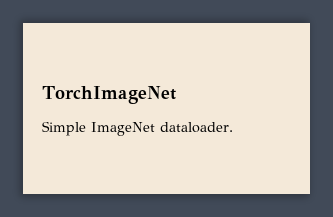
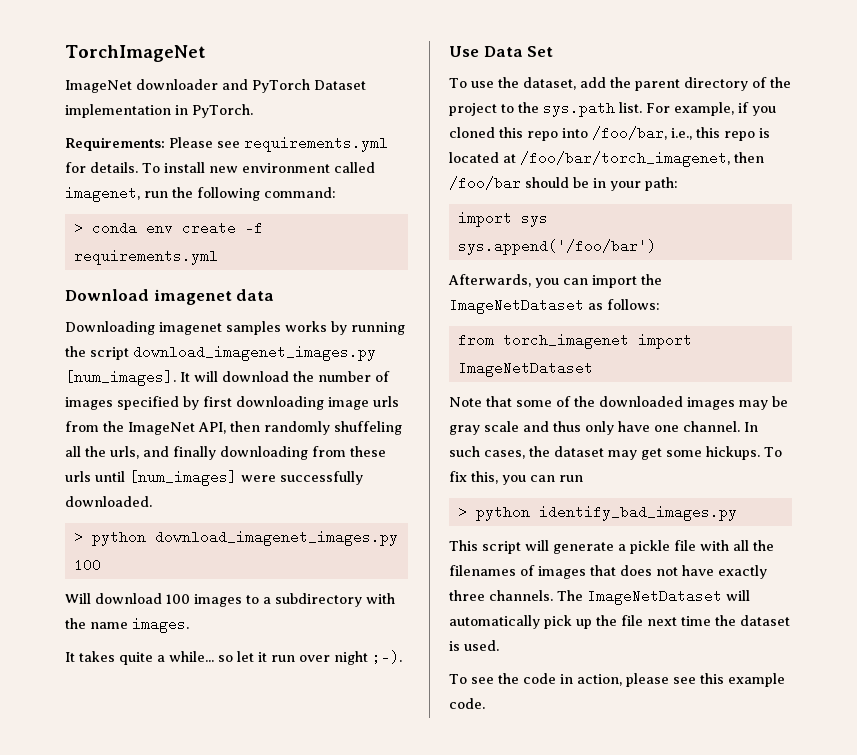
[42,121,233,136] Simple ImageNet dataloader. -> [65,79,366,93] [65,104,253,118] [65,136,388,152] [65,162,375,173] [65,186,336,202] [73,221,263,235] [73,249,218,265] [65,289,275,305] [65,321,405,335] [65,345,376,361] [65,370,390,386] [65,396,399,410] [65,421,402,435] [65,446,386,460] [65,470,363,486] [65,496,152,507] [73,530,398,546] [73,558,101,572] [65,593,395,607] [65,617,189,633] [65,650,402,665] [449,46,554,57] [449,77,791,91] [449,101,776,117] [449,126,770,141] [449,151,764,167] [449,176,678,191] [457,212,548,227] [457,239,656,255] [448,274,662,288] [449,298,660,314] [457,333,692,349] [457,361,593,377] [449,396,788,410] [449,421,758,435] [449,446,782,460] [449,471,583,485] [457,505,737,521] [449,540,774,554] [449,565,767,579] [449,589,750,605] [449,615,790,629] [449,640,499,651] [449,673,785,687] [449,698,485,709] ImageNet downloader and PyTorch Dataset implementation in PyTorch. // Requirements: Please see requirements.yml for details. To install new environment called imagenet, run the following command: // > conda env create -f requirements.yml // Download imagenet data // Downloading imagenet samples works by running the script download_imagenet_images.py [num_images]. It will download the number of images specified by first downloading image urls from the ImageNet API, then randomly shuffeling all the urls, and finally downloading from these urls until [num_images] were successfully downloaded. // > python download_imagenet_images.py 100 // Will download 100 images to a subdirectory with the name images. // It takes quite a while... so let it run over night ;-). // Use Data Set // To use the dataset, add the parent directory of the project to the sys.path list. For example, if you cloned this repo into /foo/bar, i.e., this repo is located at /foo/bar/torch_imagenet, then /foo/bar should be in your path: // import sys // sys.append('/foo/bar') // Afterwards, you can import the ImageNetDataset as follows: // from torch_imagenet import ImageNetDataset // Note that some of the downloaded images may be gray scale and thus only have one channel. In such cases, the dataset may get some hickups. To fix this, you can run // > python identify_bad_images.py // This script will generate a pickle file with all the filenames of images that does not have exactly three channels. The ImageNetDataset will automatically pick up the file next time the dataset is used. // To see the code in action, please see this example code.

